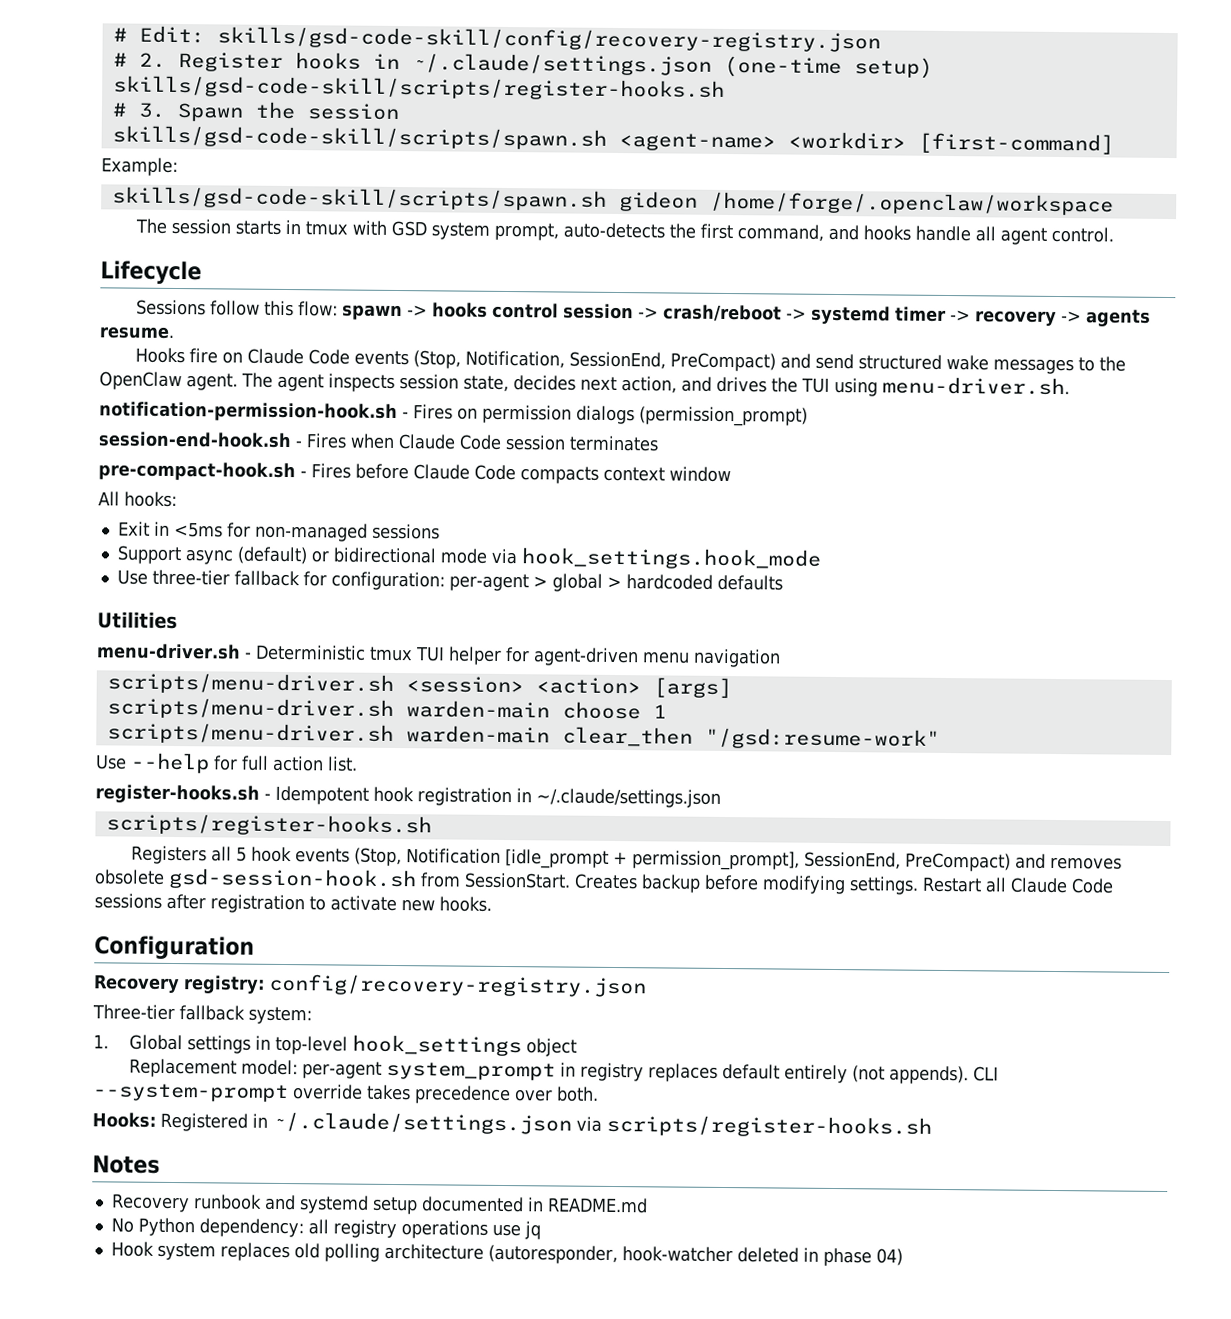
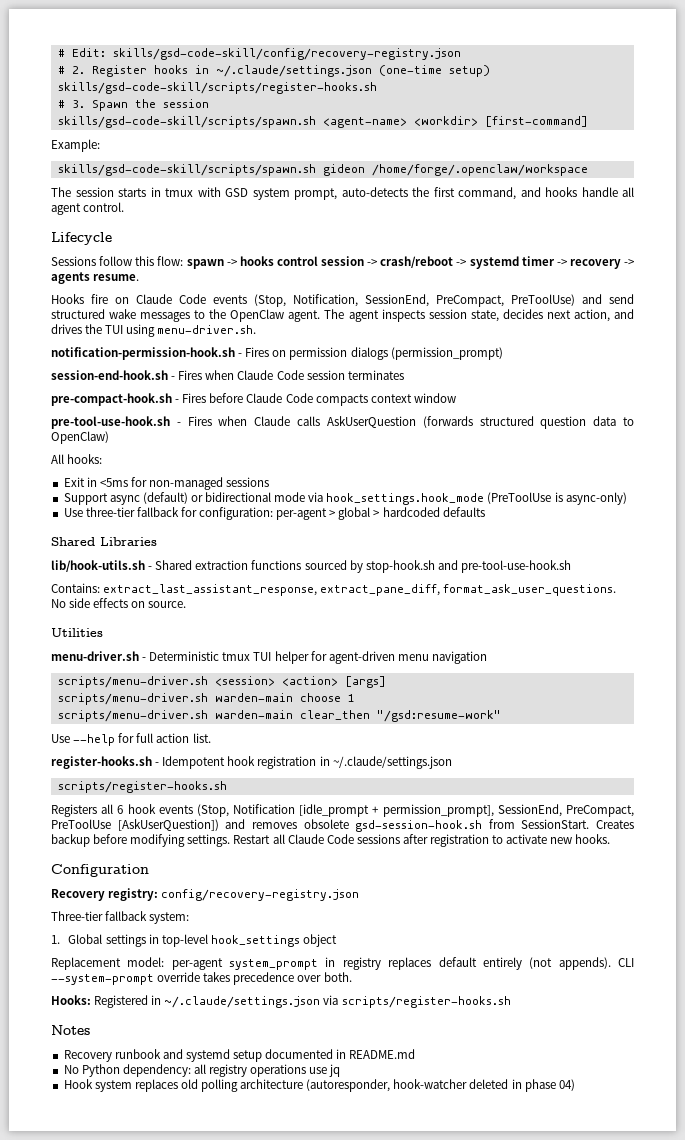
[670,352,777,372] PreCompact) -> [436,294,575,307] PreCompact, PreToolUse)
(731, 474) none -> [51,416,634,429] [51,431,109,444] // pre-tool-use-hook.sh - Fires when Claude calls AskUserQuestion (forwards structured question data to OpenClaw)
(822, 558) none -> [487,492,627,505] (PreToolUse is async-only)
(783, 582) none -> [51,537,157,546] [51,560,571,573] [51,583,617,596] [51,598,187,608] // Shared Libraries // lib/hook-utils.sh - Shared extraction functions sourced by stop-hook.sh and pre-tool-use-hook.sh // Contains: extract_last_assistant_response, extract_pane_diff, format_ask_user_questions. No side effects on source.
[236,846,248,862] 5 -> [117,805,124,814] 6
[905,852,1012,872] PreCompact) -> [566,805,634,817] [51,819,219,831] PreCompact, PreToolUse [AskUserQuestion])

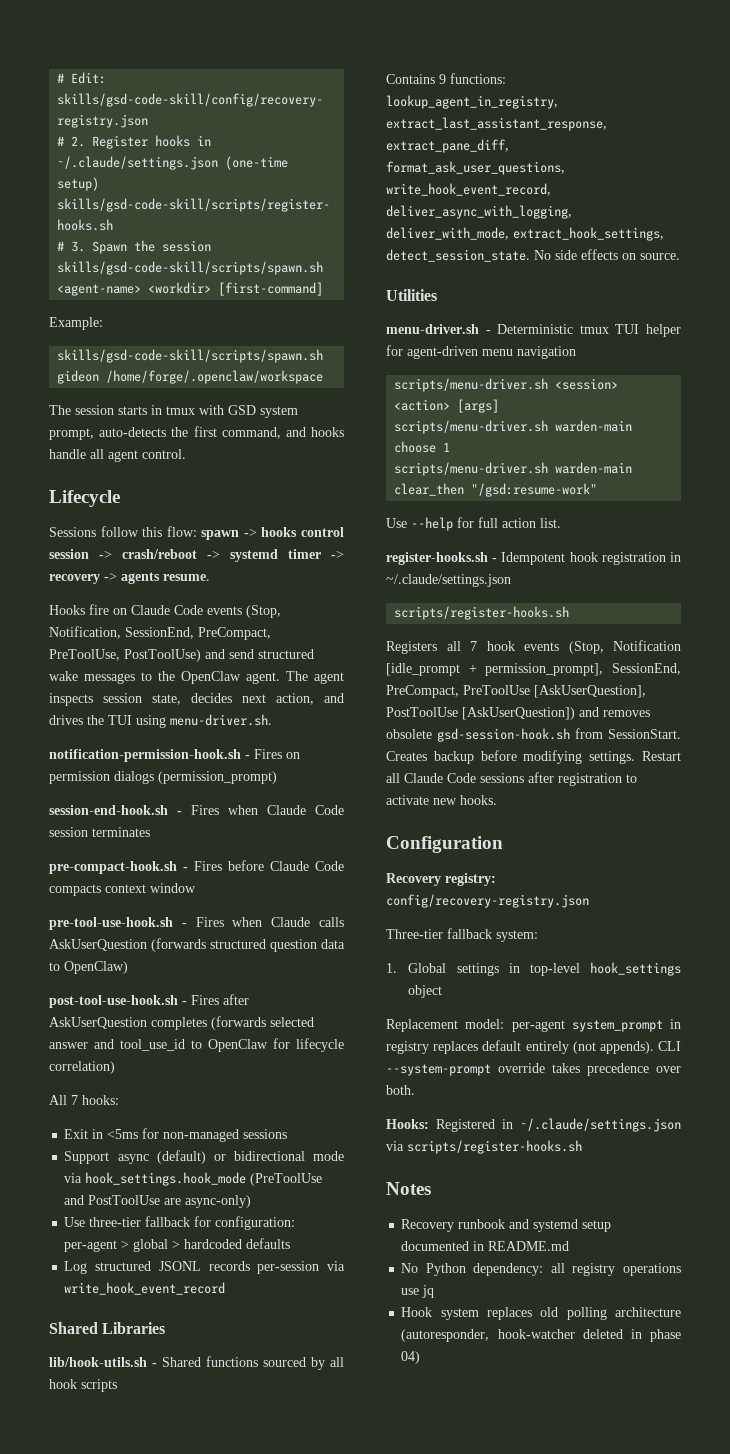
[511,294,575,306] PreToolUse) -> [49,649,201,662] PreToolUse, PostToolUse)
(109, 437) none -> [49,994,249,1008] [49,1016,314,1030] [49,1038,344,1052] [49,1061,115,1074] // post-tool-use-hook.sh - Fires after AskUserQuestion completes (forwards selected answer and tool_use_id to OpenClaw for lifecycle correlation)
(64, 459) none -> [71,1095,78,1105] 7
[554,492,563,502] is -> [64,1195,182,1205] and PostToolUse are
(485, 512) none -> [64,1261,345,1274] [64,1282,226,1295] // Log structured JSONL records per-session via write_hook_event_record
[195,560,249,570] extraction -> (201, 1362) none
[365,560,571,573] [51,583,617,596] stop-hook.sh and pre-tool-use-hook.sh // Contains: extract_last_assistant_response, extract_pane_diff, format_ask_user_questions. -> [330,1357,344,1367] [49,1379,117,1392] [386,73,506,84] [386,95,558,109] [386,117,607,131] [386,139,509,153] [386,161,565,175] [386,183,551,196] [386,205,572,219] [386,227,664,241] [386,249,530,262] all hook scripts // Contains 9 functions: lookup_agent_in_registry, extract_last_assistant_response, extract_pane_diff, format_ask_user_questions, write_hook_event_record, deliver_async_with_logging, deliver_with_mode, extract_hook_settings, detect_session_state.
[117,805,124,814] 6 -> [470,641,477,651] 7
(111, 824) none -> [534,685,646,698] [386,707,458,717] [AskUserQuestion], PostToolUse

